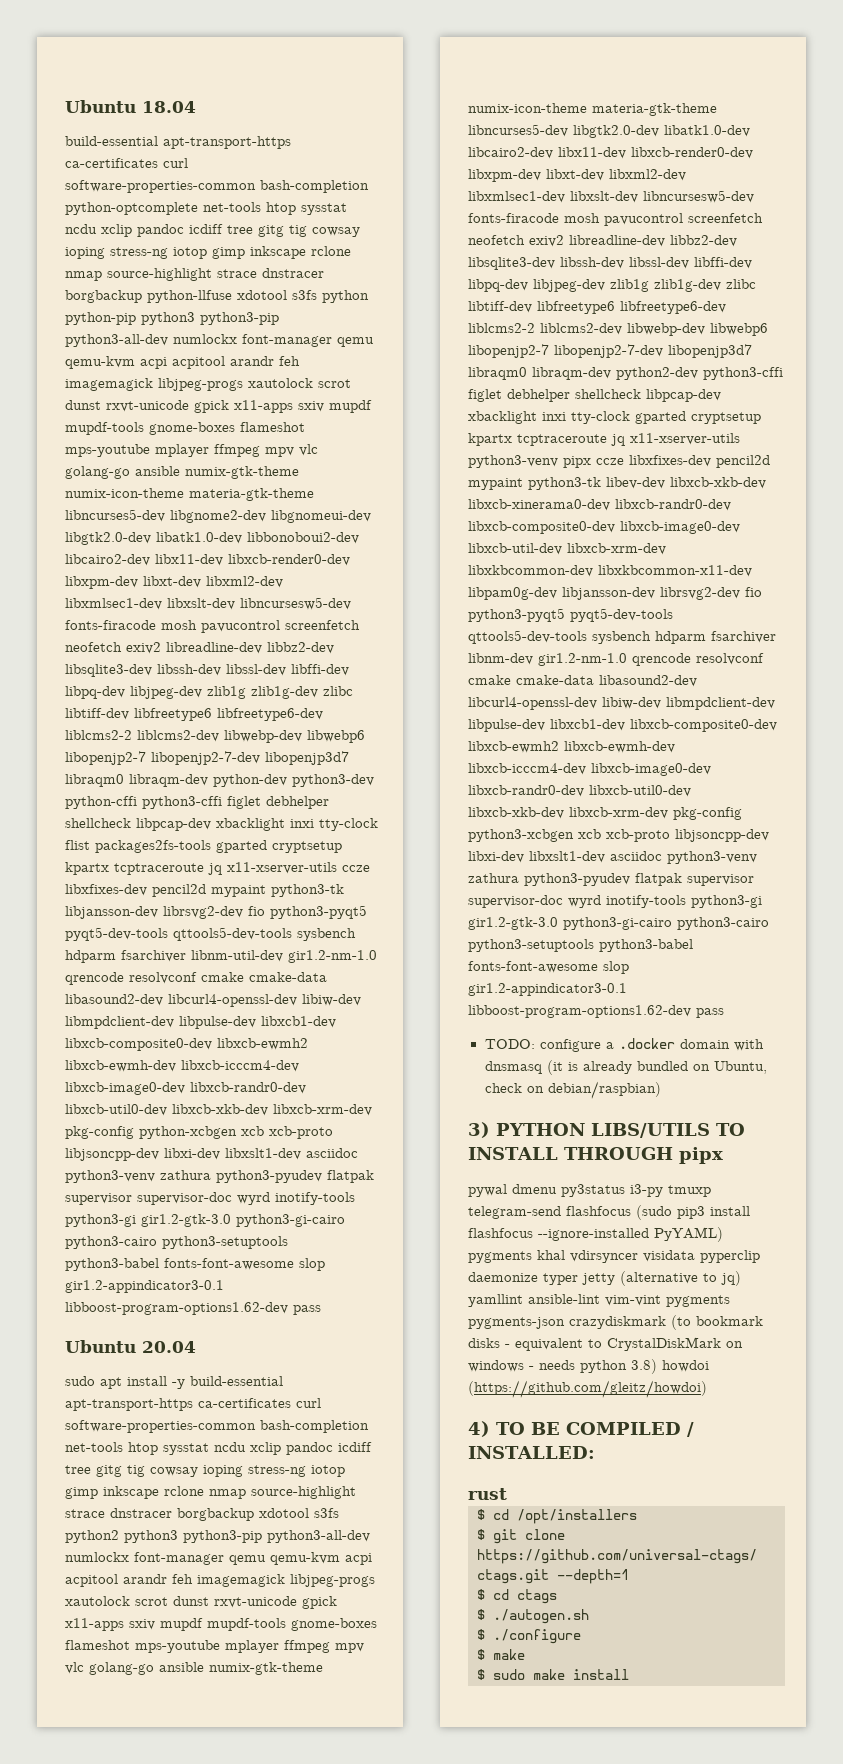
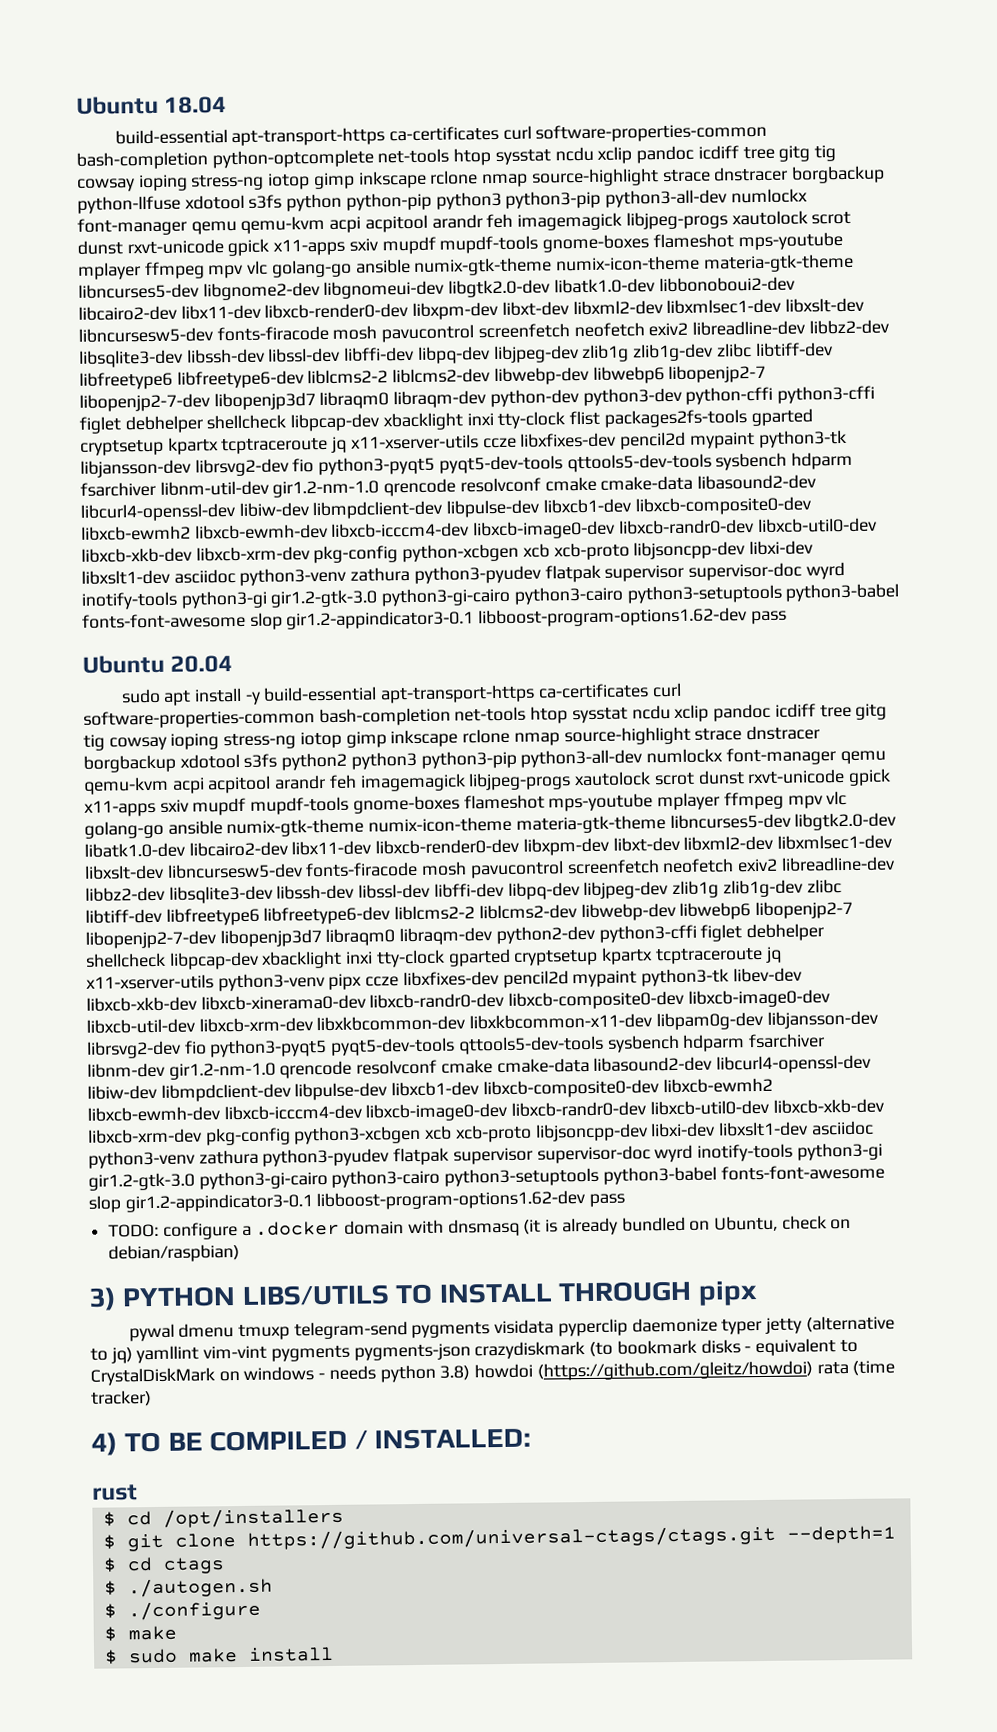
[561,1184,711,1197] [468,1205,750,1220] [468,1227,723,1242] [468,1250,638,1263] py3status i3-py tmuxp telegram-send flashfocus (sudo pip3 install flashfocus --ignore-installed PyYAML) pygments khal vdirsyncer -> [237,1321,491,1341] tmuxp telegram-send pygments
[528,1294,600,1304] ansible-lint -> (200, 1354) none
(707, 1389) none -> [816,1360,896,1376] [91,1390,152,1407] rata (time tracker)

